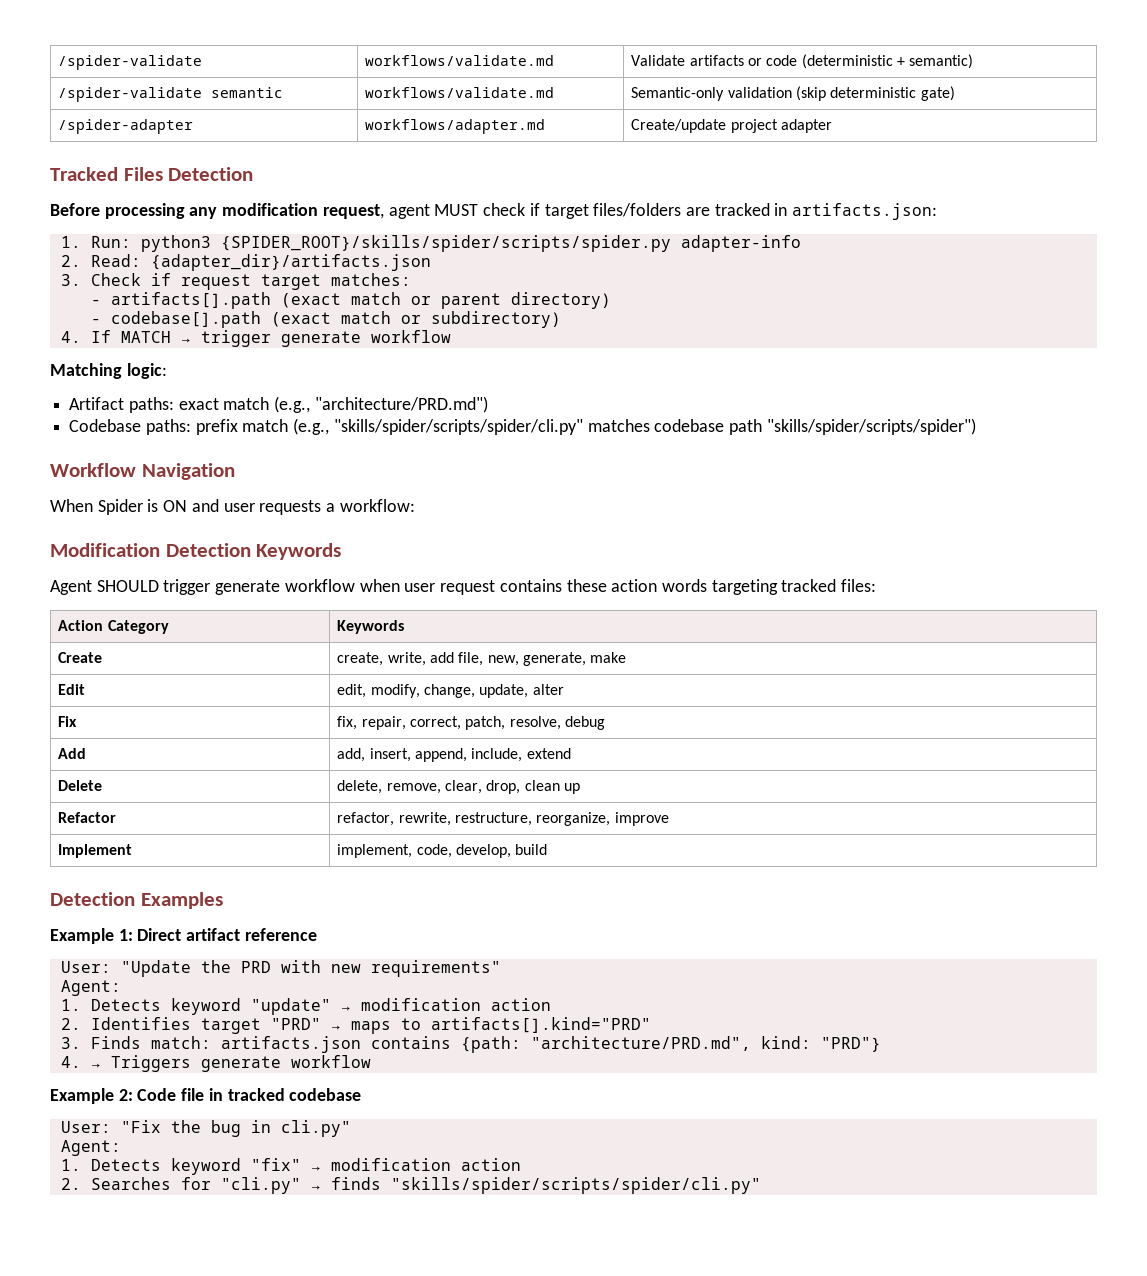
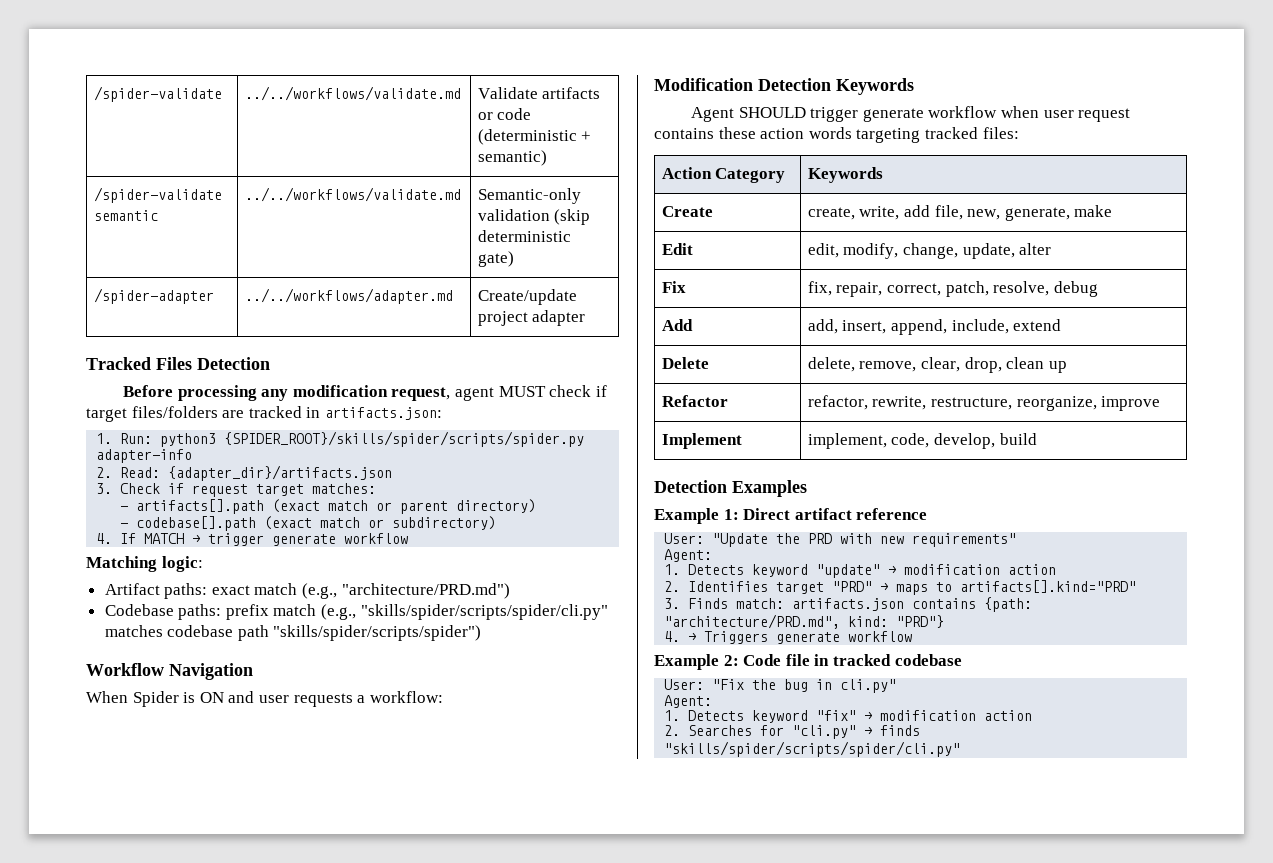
[365,55,555,66] workflows/validate.md -> [244,86,461,101] ../../workflows/validate.md
[365,87,555,98] workflows/validate.md -> [244,187,461,202] ../../workflows/validate.md
[365,119,546,134] workflows/adapter.md -> [244,288,453,304] ../../workflows/adapter.md

